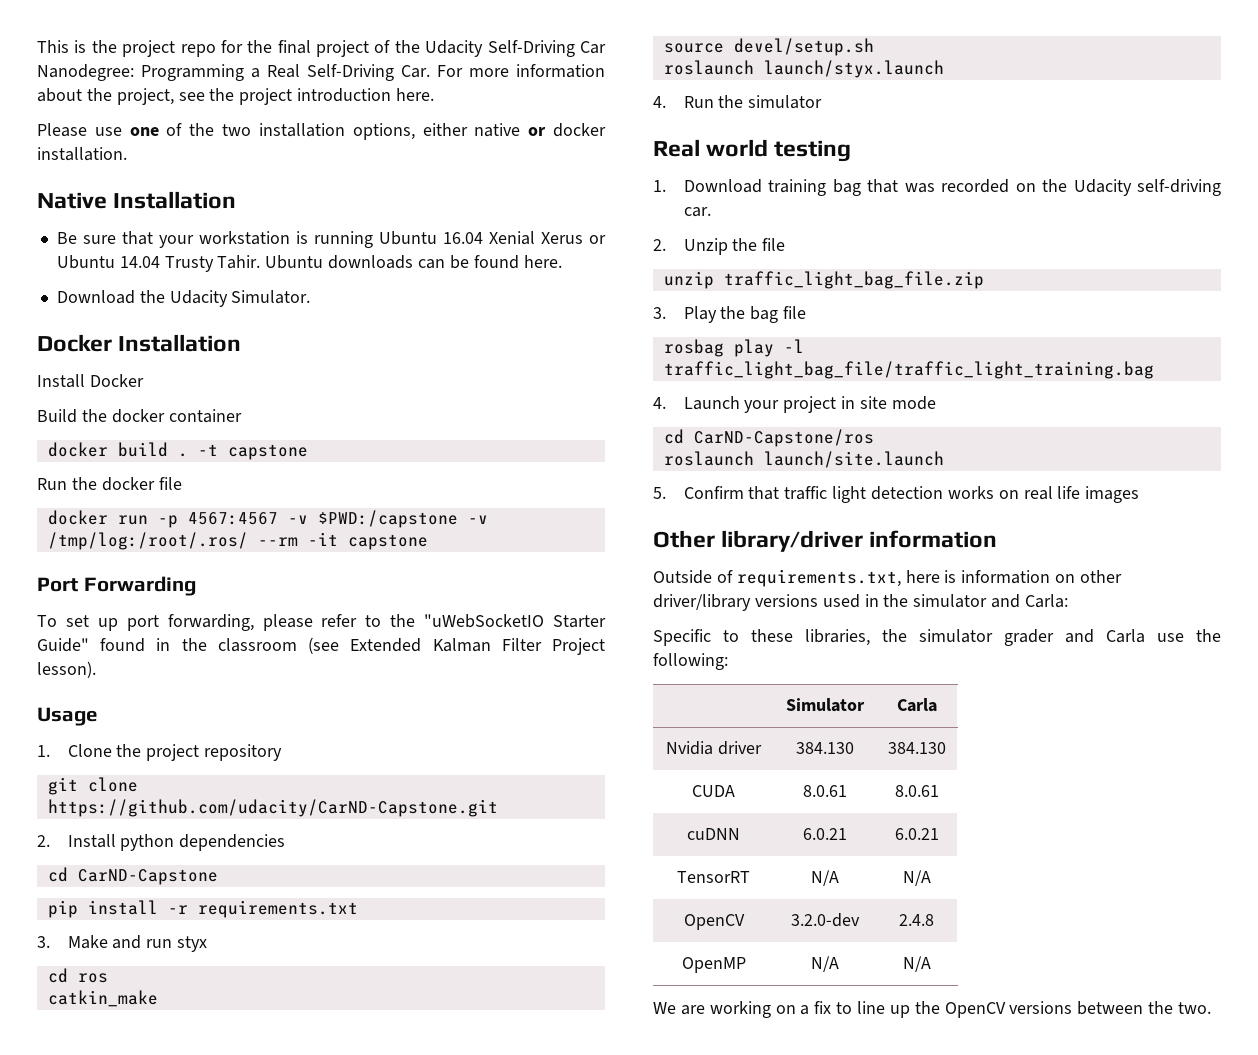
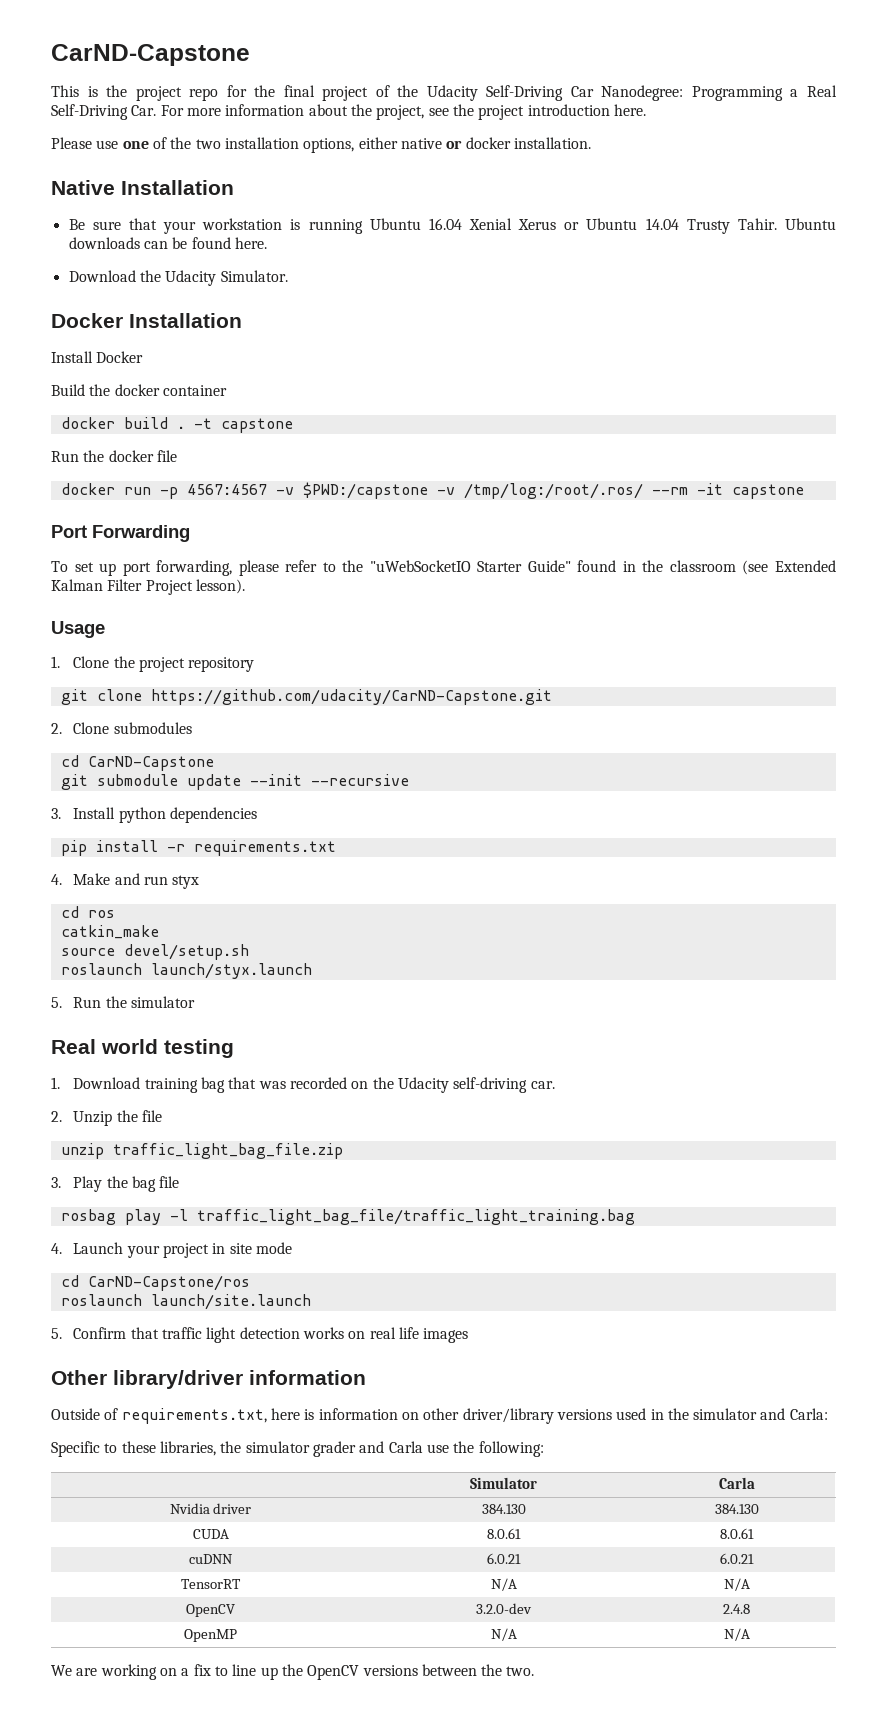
(37, 46) none -> [51,44,250,66] CarND-Capstone //
(50, 841) none -> [73,722,192,734] [60,755,214,771] [60,774,409,790] [51,808,61,819] Clone submodules // cd CarND-Capstone // git submodule update --init --recursive // 3.
[47,867,218,885] // cd CarND-Capstone -> (258, 815) none
[37,936,50,948] 3. -> [51,874,62,885] 4.
[653,96,666,108] 4. -> [51,997,62,1008] 5.

